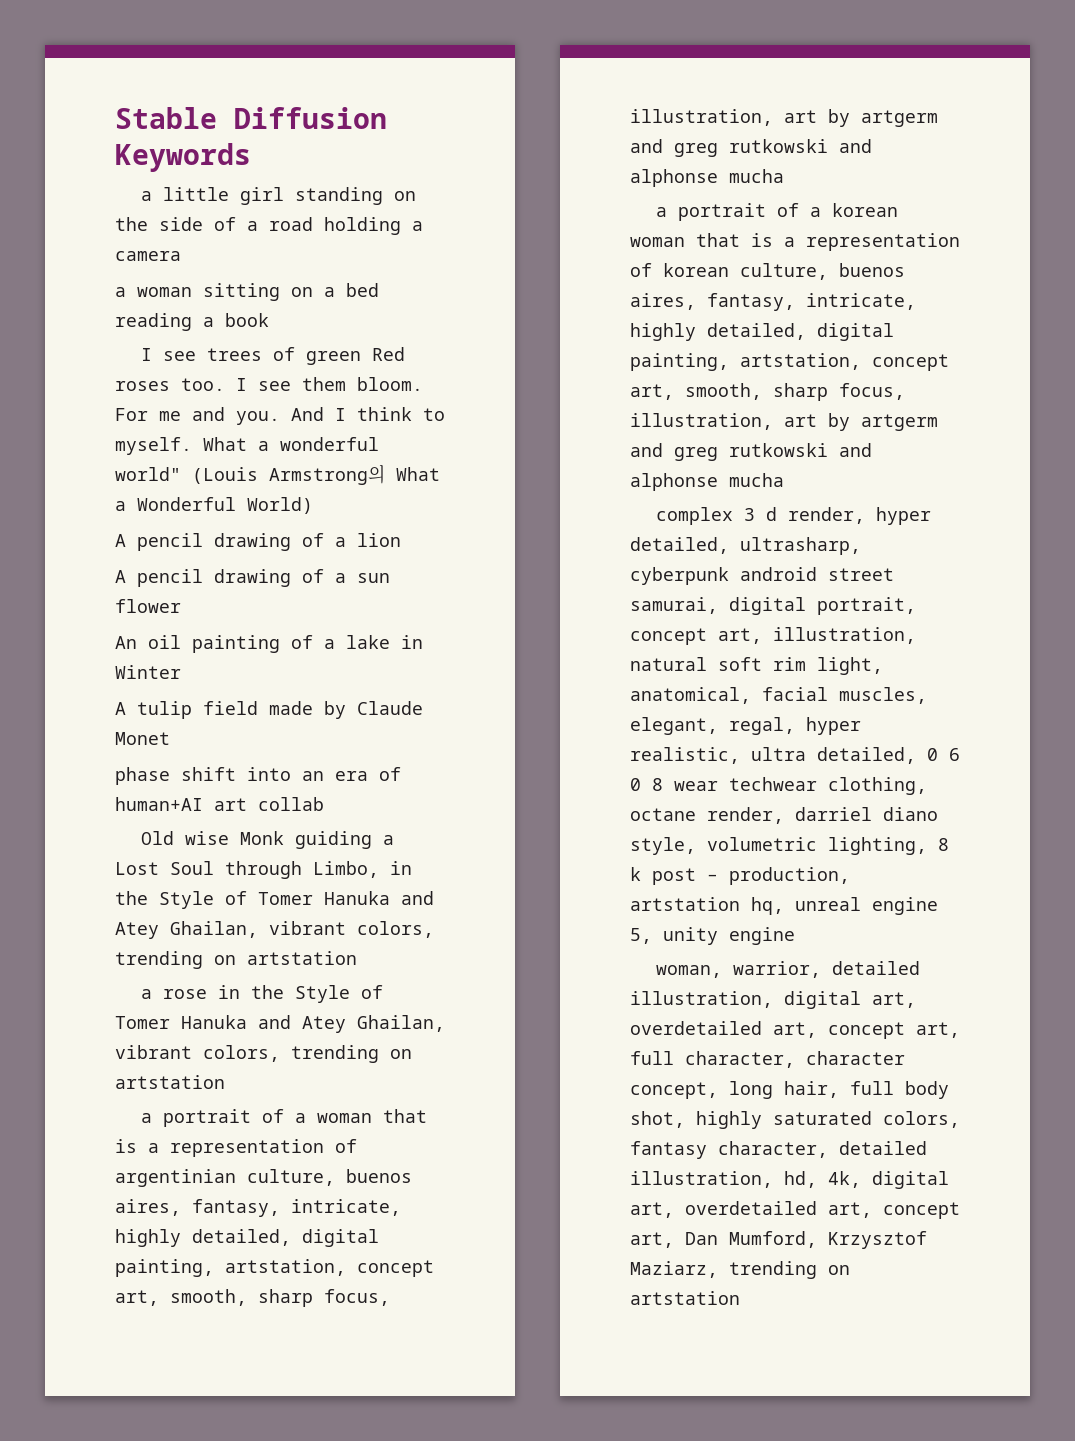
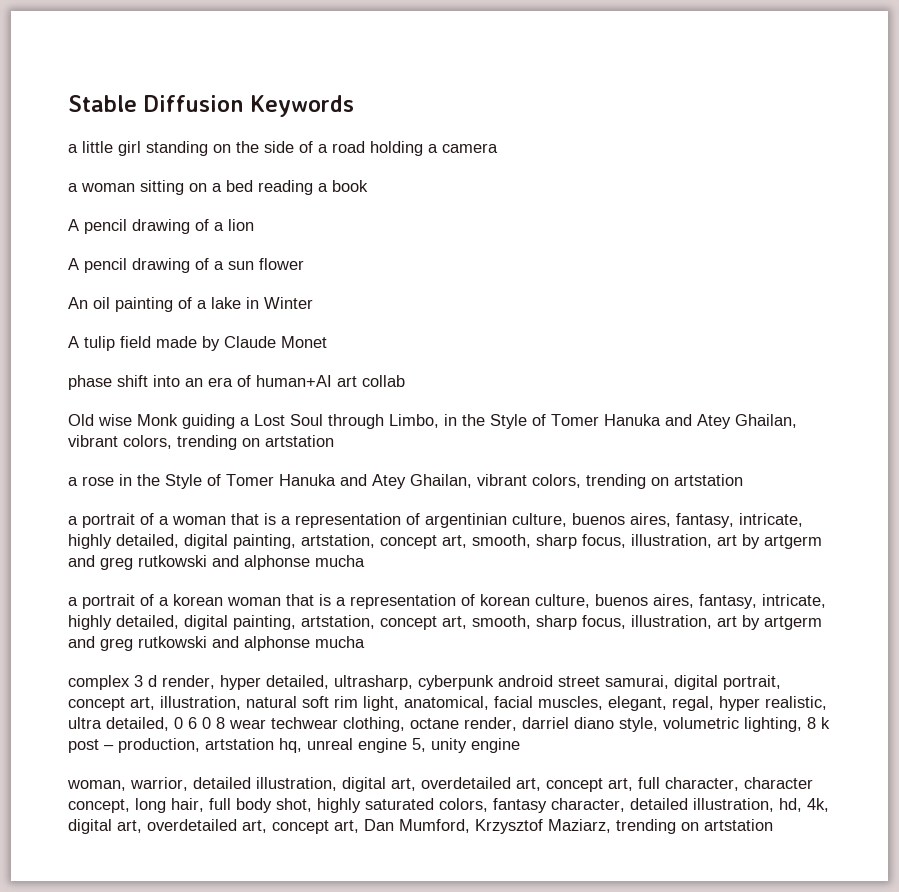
[140,347,405,365] [115,377,423,391] [115,407,445,425] [115,437,379,455] [115,464,440,485] [115,497,313,514] // I see trees of green Red roses too. I see them bloom. For me and you. And I think to myself. What a wonderful world" (Louis Armstrong의 What a Wonderful World) -> (368, 186) none

